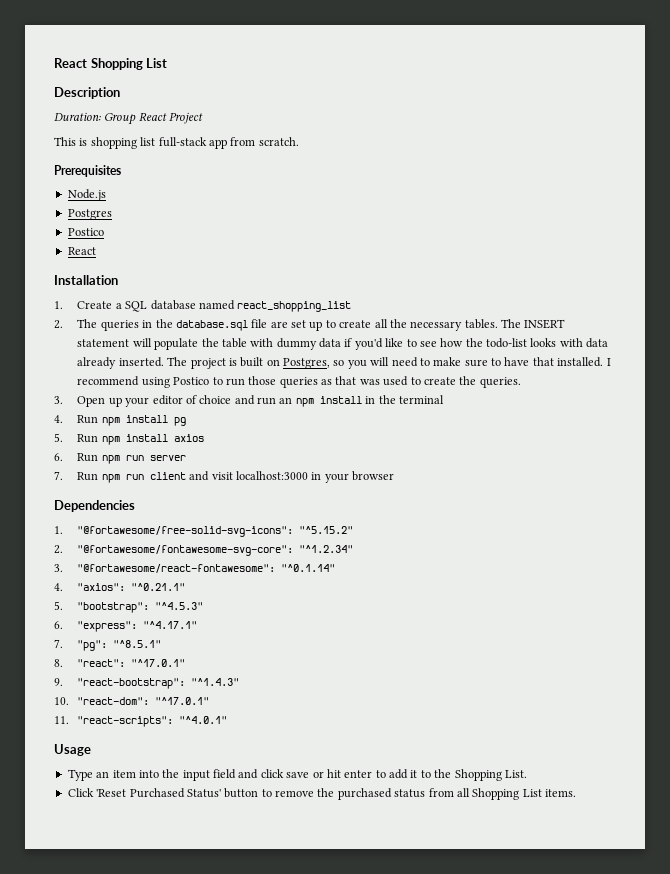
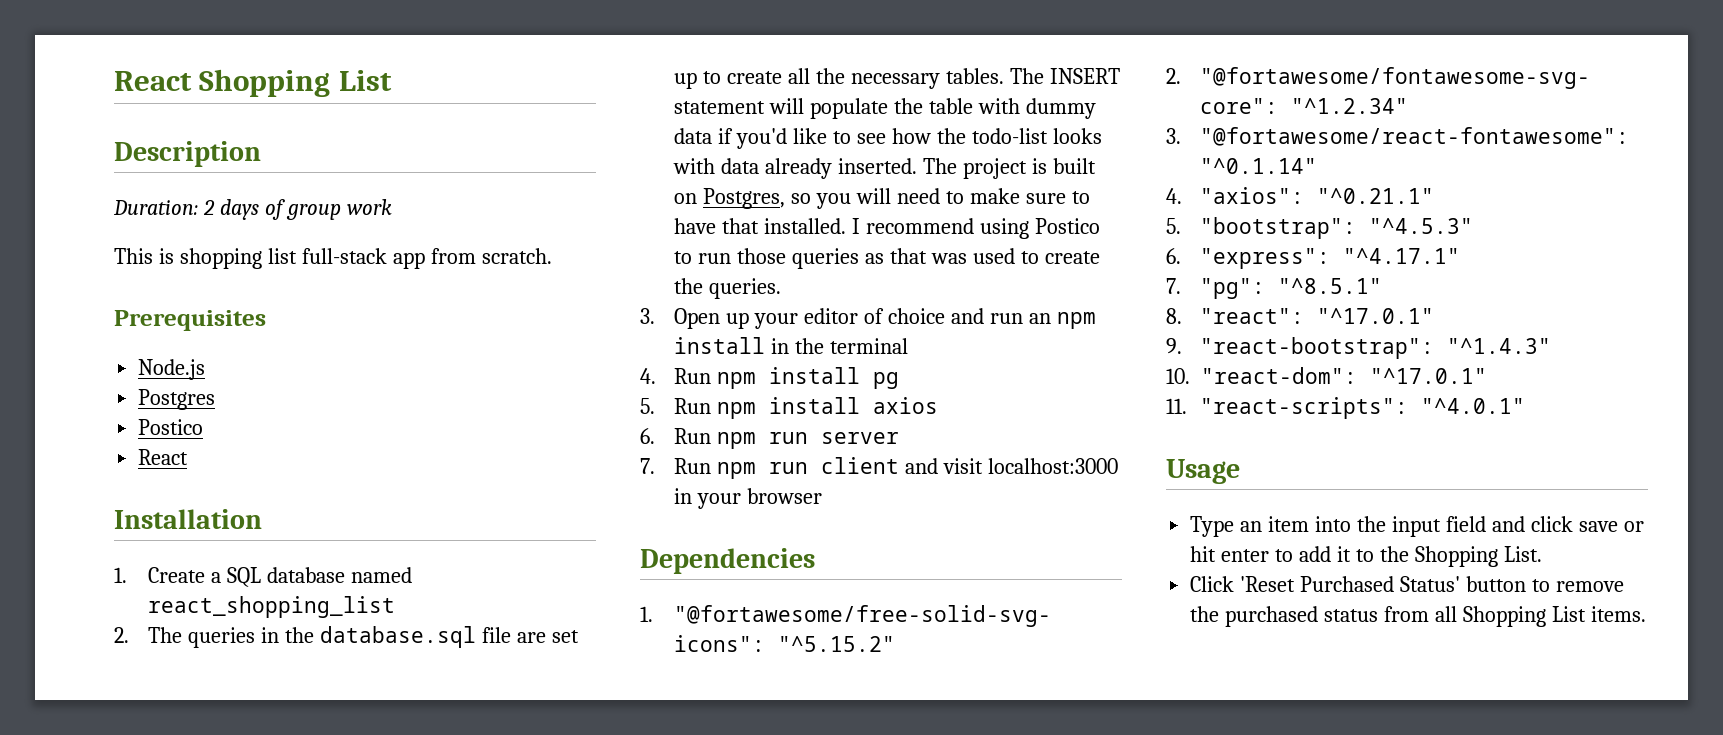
[104,112,204,125] Group React Project -> [202,199,392,220] 2 days of group work

